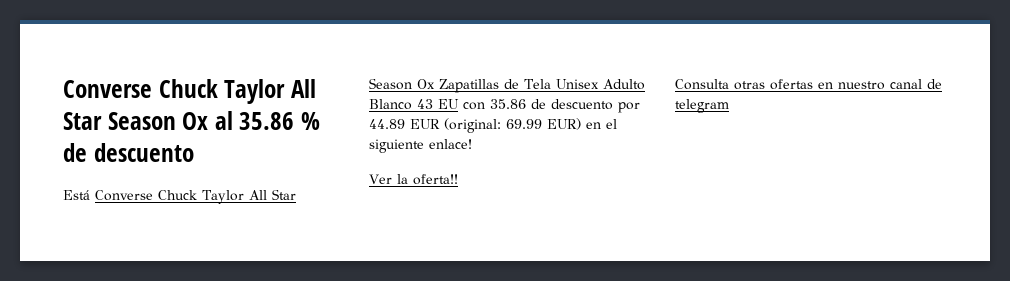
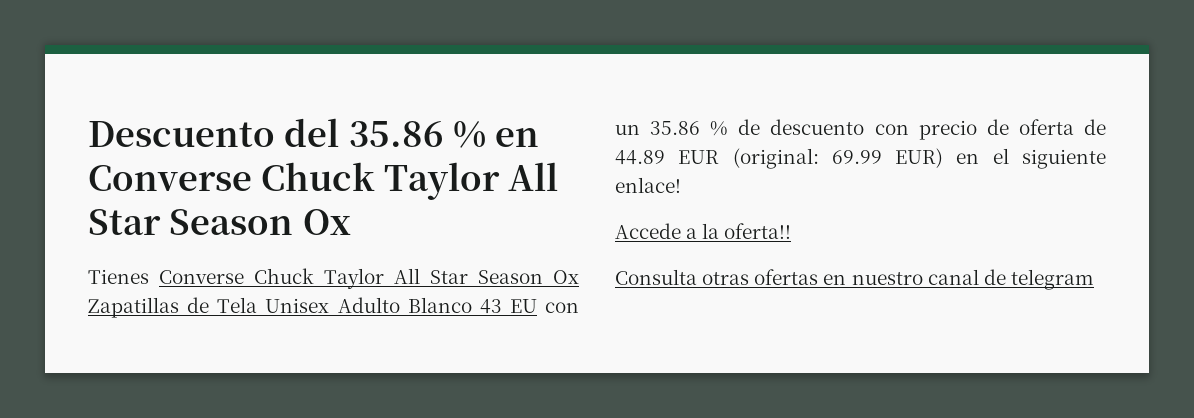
[63,79,316,104] [63,111,321,130] [63,143,194,162] [63,190,90,200] Converse Chuck Taylor All Star Season Ox al 35.86 % de descuento // Está -> [88,118,540,148] [88,162,558,200] [88,209,351,235] [88,269,149,284] Descuento del 35.86 % en Converse Chuck Taylor All Star Season Ox // Tienes
[490,99,640,113] 35.86 de descuento por -> [615,119,1106,140] un 35.86 % de descuento con precio de oferta de
[369,174,392,184] Ver -> [615,223,698,239] Accede a

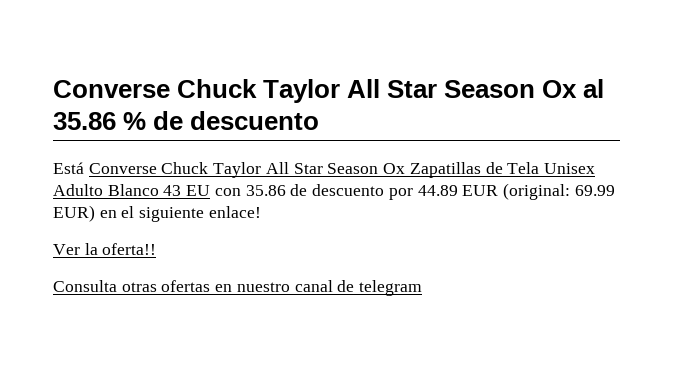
[88,118,540,148] [88,162,558,200] [88,209,351,235] [88,269,149,284] Descuento del 35.86 % en Converse Chuck Taylor All Star Season Ox // Tienes -> [53,79,605,103] [53,111,320,130] [53,162,84,174] Converse Chuck Taylor All Star Season Ox al 35.86 % de descuento // Está
[615,119,1106,140] un 35.86 % de descuento con precio de oferta de -> [245,184,413,200] 35.86 de descuento por
[615,223,698,239] Accede a -> [53,244,80,255] Ver

